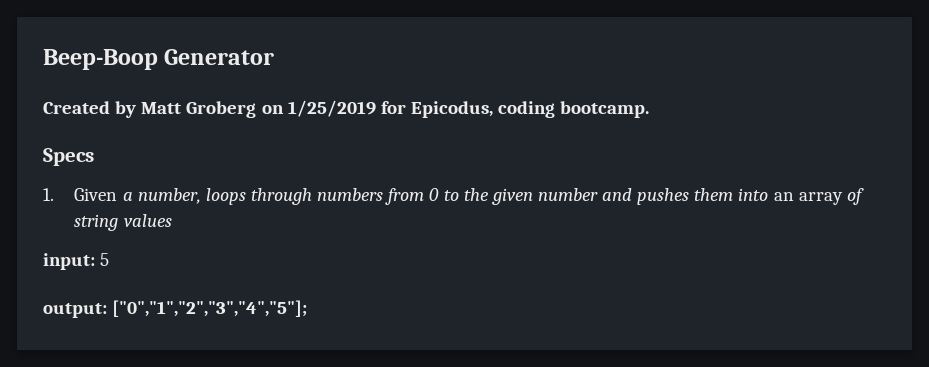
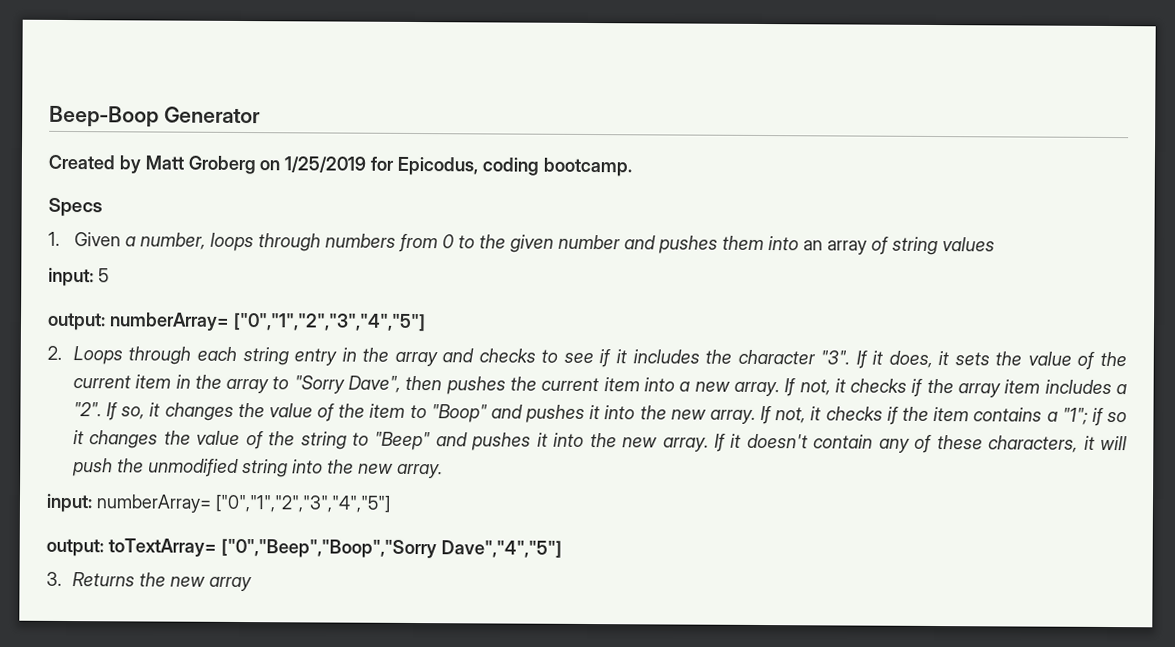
[112,300,308,317] ["0","1","2","3","4","5"]; -> [108,312,426,332] [47,345,1128,370] [72,374,1127,398] [72,402,1128,426] [72,430,1128,453] [71,458,443,479] [46,493,391,513] [46,538,562,559] [46,571,252,592] numberArray= ["0","1","2","3","4","5"] // 2. Loops through each string entry in the array and checks to see if it includes the character "3". If it does, it sets the value of the current item in the array to "Sorry Dave", then pushes the current item into a new array. If not, it checks if the array item includes a "2". If so, it changes the value of the item to "Boop" and pushes it into the new array. If not, it checks if the item contains a "1"; if so it changes the value of the string to "Beep" and pushes it into the new array. If it doesn't contain any of these characters, it will push the unmodified string into the new array. // input: numberArray= ["0","1","2","3","4","5"] // output: toTextArray= ["0","Beep","Boop","Sorry Dave","4","5"] // 3. Returns the new array

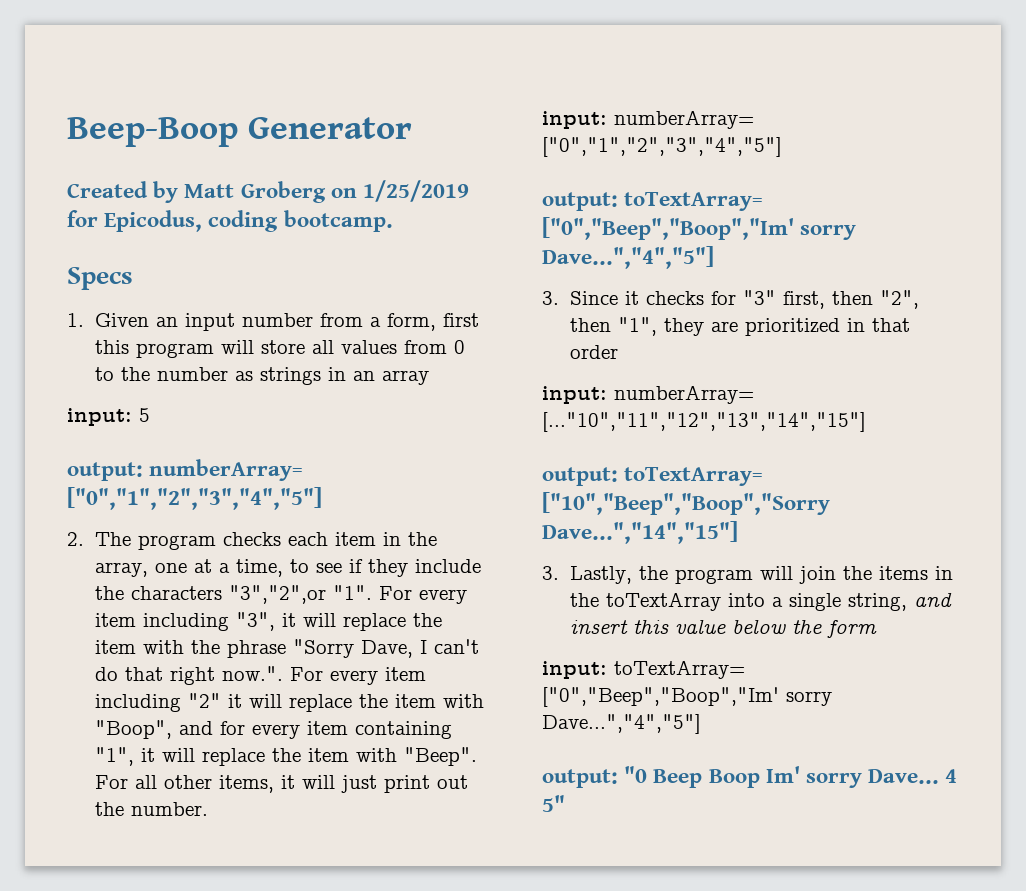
[124,232,799,254] a number, loops through numbers from 0 to the given number and pushes them into -> [155,313,479,331] [94,340,465,358] [94,367,346,385] an input number from a form, first this program will store all values from 0 to the number as strings in
[870,236,995,256] of string values -> (429, 377) none
[72,346,1128,370] [72,374,1127,398] [72,402,1128,426] [72,430,1128,453] [71,458,443,479] Loops through each string entry in the array and checks to see if it includes the character "3". If it does, it sets the value of the current item in the array to "Sorry Dave", then pushes the current item into a new array. If not, it checks if the array item includes a "2". If so, it changes the value of the item to "Boop" and pushes it into the new array. If not, it checks if the item contains a "1"; if so it changes the value of the string to "Beep" and pushes it into the new array. If it doesn't contain any of these characters, it will push the unmodified string into the new array. -> [94,532,437,550] [94,559,481,577] [94,585,467,604] [94,612,442,631] [94,639,479,658] [94,666,426,685] [94,693,484,712] [94,720,452,739] [94,747,477,766] [94,775,468,793] [94,802,208,816] The program checks each item in the array, one at a time, to see if they include the characters "3","2",or "1". For every item including "3", it will replace the item with the phrase "Sorry Dave, I can't do that right now.". For every item including "2" it will replace the item with "Boop", and for every item containing "1", it will replace the item with "Beep". For all other items, it will just print out the number.
[220,538,562,559] [46,571,252,592] ["0","Beep","Boop","Sorry Dave","4","5"] // 3. Returns the new array -> [542,217,857,240] [542,246,714,269] [542,290,919,309] [569,317,910,336] [569,345,618,359] [542,385,754,404] [542,412,866,432] [542,467,764,486] [542,492,830,515] [542,521,738,544] [542,566,953,584] [569,592,952,611] [569,619,877,638] [542,660,745,679] [542,687,832,707] [542,714,701,734] [542,766,958,788] [542,795,565,812] ["0","Beep","Boop","Im' sorry Dave...","4","5"] // 3. Since it checks for "3" first, then "2", then "1", they are prioritized in that order // input: numberArray= [..."10","11","12","13","14","15"] // output: toTextArray= ["10","Beep","Boop","Sorry Dave...","14","15"] // 3. Lastly, the program will join the items in the toTextArray into a single string, and insert this value below the form // input: toTextArray= ["0","Beep","Boop","Im' sorry Dave...","4","5"] // output: "0 Beep Boop Im' sorry Dave... 4 5"

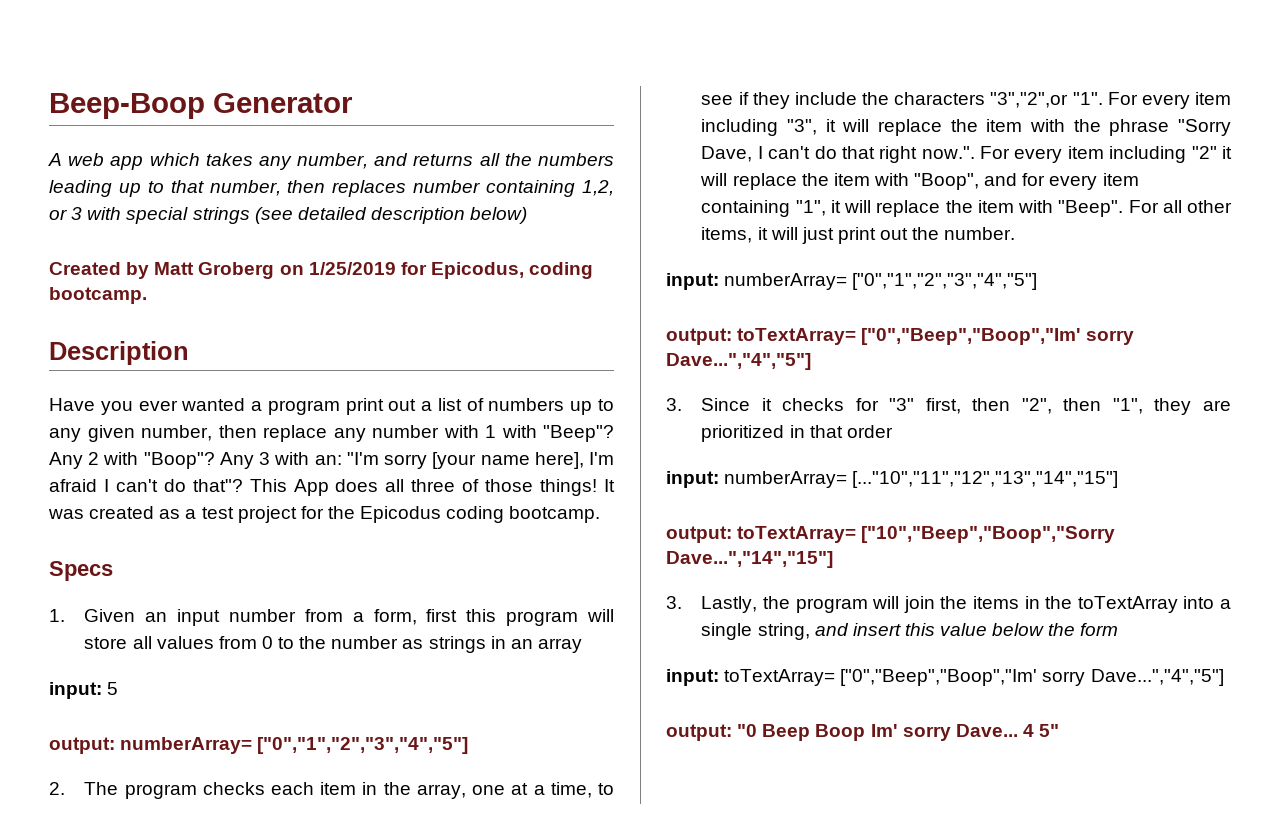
(412, 128) none -> [48,153,614,170] [49,180,615,197] [49,207,528,224] // A web app which takes any number, and returns all the numbers leading up to that number, then replaces number containing 1,2, or 3 with special strings (see detailed description below)
(393, 221) none -> [49,341,189,365] [49,398,614,415] [49,425,614,442] [49,452,614,469] [49,479,615,496] [48,506,601,523] // Description // Have you ever wanted a program print out a list of numbers up to any given number, then replace any number with 1 with "Beep"? Any 2 with "Boop"? Any 3 with an: "I'm sorry [your name here], I'm afraid I can't do that"? This App does all three of those things! It was created as a test project for the Epicodus coding bootcamp.

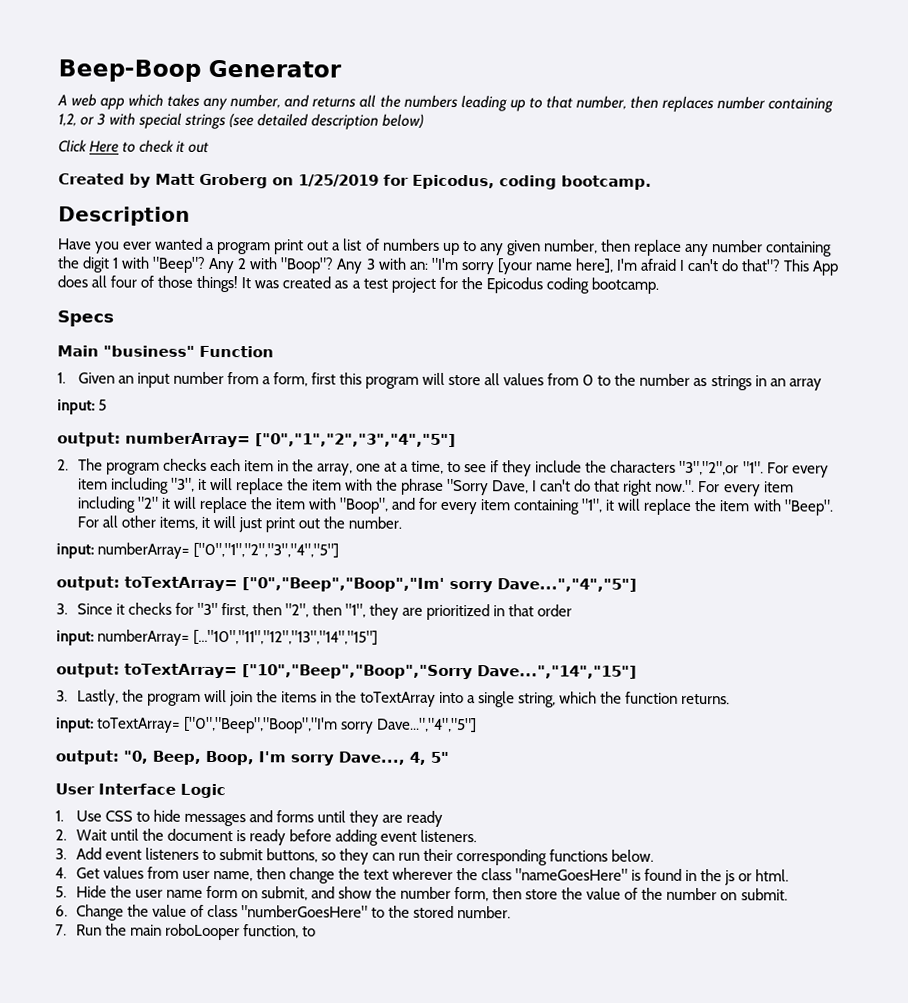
(528, 215) none -> [58,139,210,153] // Click Here to check it out
[443,425,479,438] with -> [766,241,833,257] [57,256,111,273] containing the digit
[411,479,456,492] three -> [110,275,138,288] four
(113, 571) none -> [57,345,274,358] // Main "business" Function
[814,623,1119,636] and insert this value below the form -> [559,691,731,705] which the function returns.
[840,669,1038,686] ["0","Beep","Boop","Im' -> [184,716,339,734] ["0","Beep","Boop","I'm
[737,724,1060,741] "0 Beep Boop Im' sorry Dave... 4 5" -> [123,750,449,766] [55,783,226,799] [55,809,444,827] [55,828,477,846] [55,847,655,866] [55,866,790,886] [55,885,788,902] [55,904,511,921] [55,923,316,941] "0, Beep, Boop, I'm sorry Dave..., 4, 5" // User Interface Logic // 1. Use CSS to hide messages and forms until they are ready // 2. Wait until the document is ready before adding event listeners. // 3. Add event listeners to submit buttons, so they can run their corresponding functions below. // 4. Get values from user name, then change the text wherever the class "nameGoesHere" is found in the js or html. // 5. Hide the user name form on submit, and show the number form, then store the value of the number on submit. // 6. Change the value of class "numberGoesHere" to the stored number. // 7. Run the main roboLooper function, to

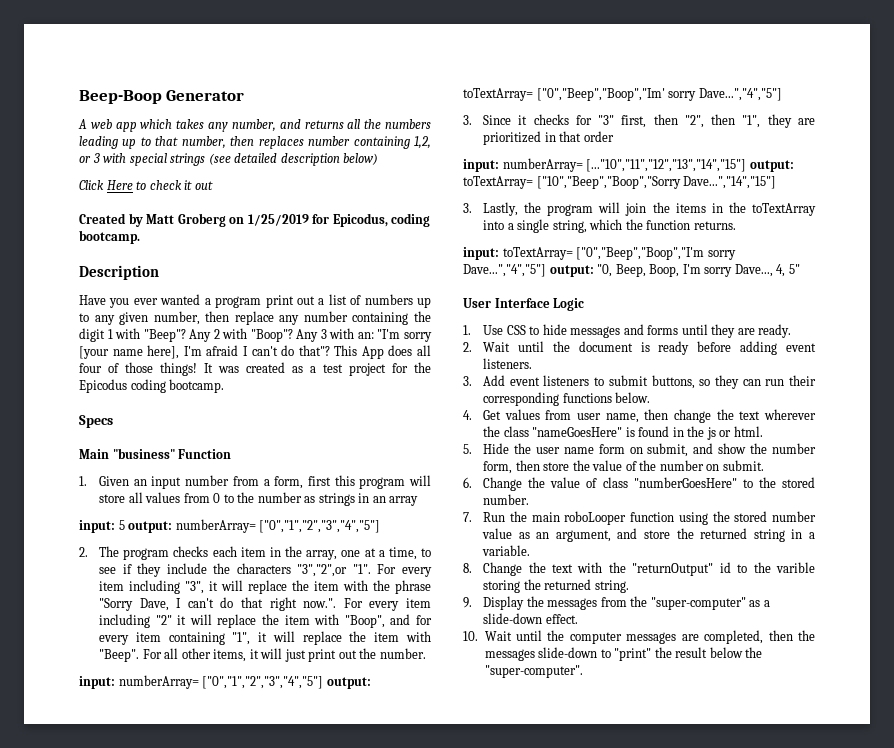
(108, 405) // -> (125, 525) none
(340, 550) // -> (324, 682) none
(379, 637) // -> (747, 165) none
(478, 725) // -> (546, 270) none
[406,810,444,827] ready -> [758,324,792,338] ready.
[242,924,316,939] function, to -> [630,511,816,525] [482,528,815,542] [482,545,531,556] [463,562,815,576] [483,579,629,593] [463,596,770,610] [483,613,578,624] [463,630,815,644] [484,647,763,661] [484,665,583,678] function using the stored number value as an argument, and store the returned string in a variable. // 8. Change the text with the "returnOutput" id to the varible storing the returned string. // 9. Display the messages from the "super-computer" as a slide-down effect. // 10. Wait until the computer messages are completed, then the messages slide-down to "print" the result below the "super-computer".

